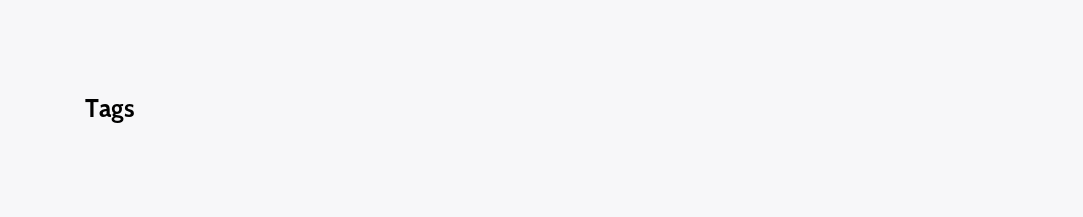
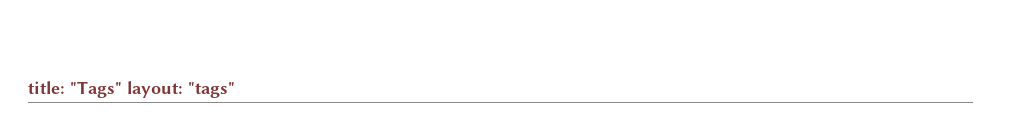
[85,99,135,123] Tags -> [28,81,235,98] title: "Tags" layout: "tags"

